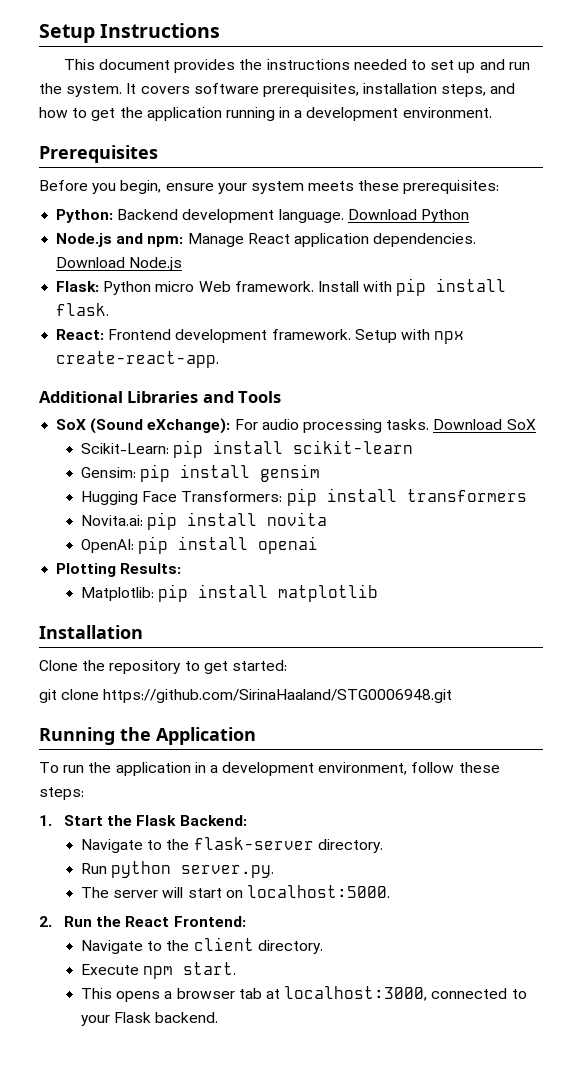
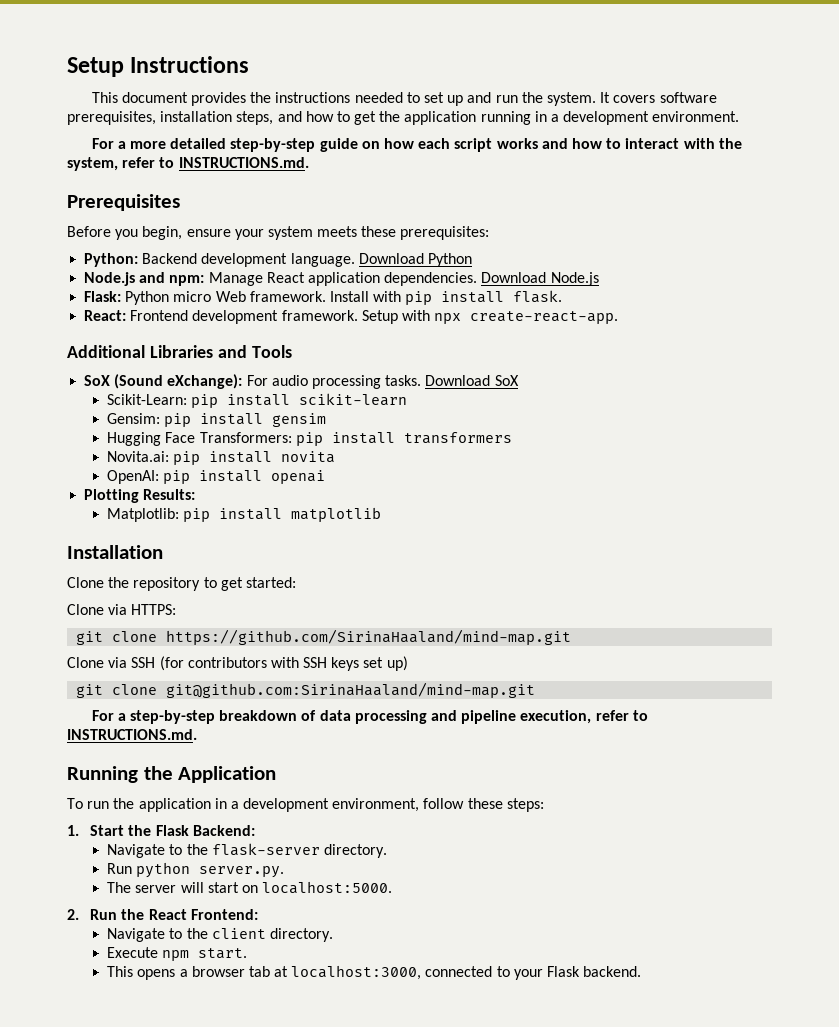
(492, 112) none -> [91,138,742,152] [67,157,309,171] // For a more detailed step-by-step guide on how each script works and how to interact with the system, refer to INSTRUCTIONS.md.
[39,689,453,703] // git clone https://github.com/SirinaHaaland/STG0006948.git -> [67,604,177,615] [76,629,572,645] [67,656,408,671] [76,682,536,698] [91,710,648,724] [67,729,197,740] // Clone via HTTPS: // git clone https://github.com/SirinaHaaland/mind-map.git // Clone via SSH (for contributors with SSH keys set up) // git clone git@github.com:SirinaHaaland/mind-map.git // For a step-by-step breakdown of data processing and pipeline execution, refer to INSTRUCTIONS.md.

